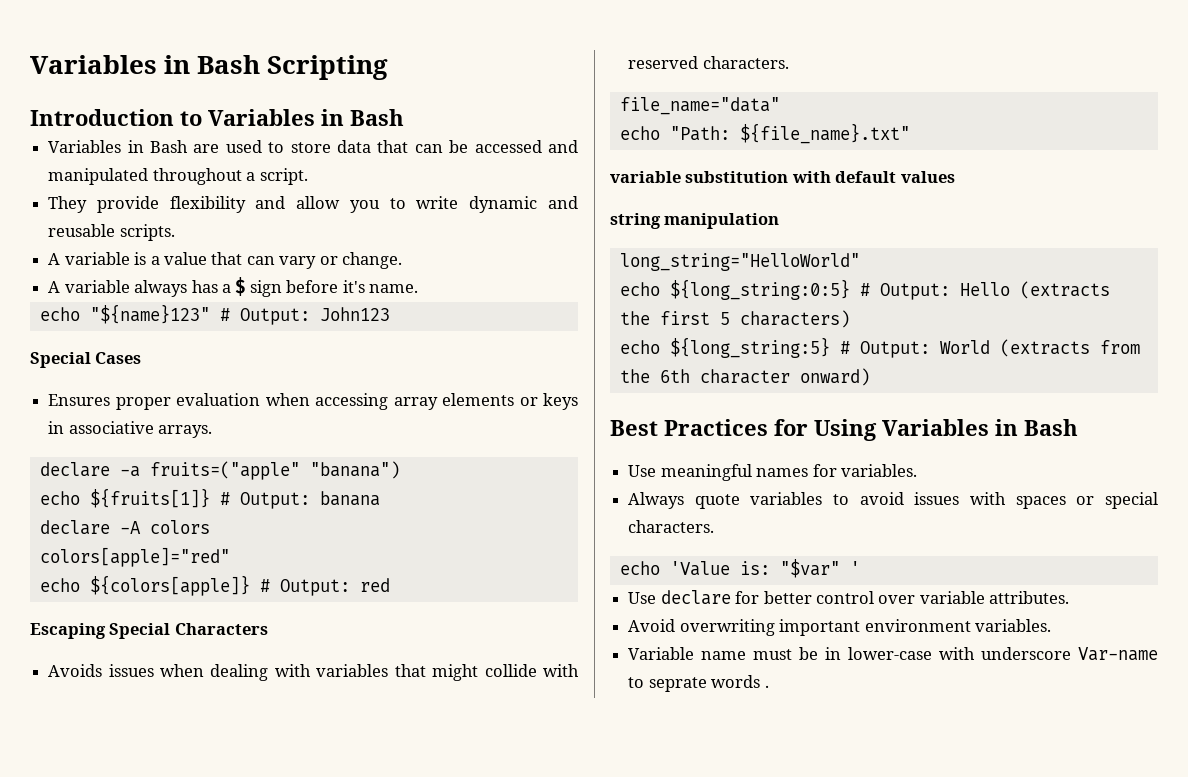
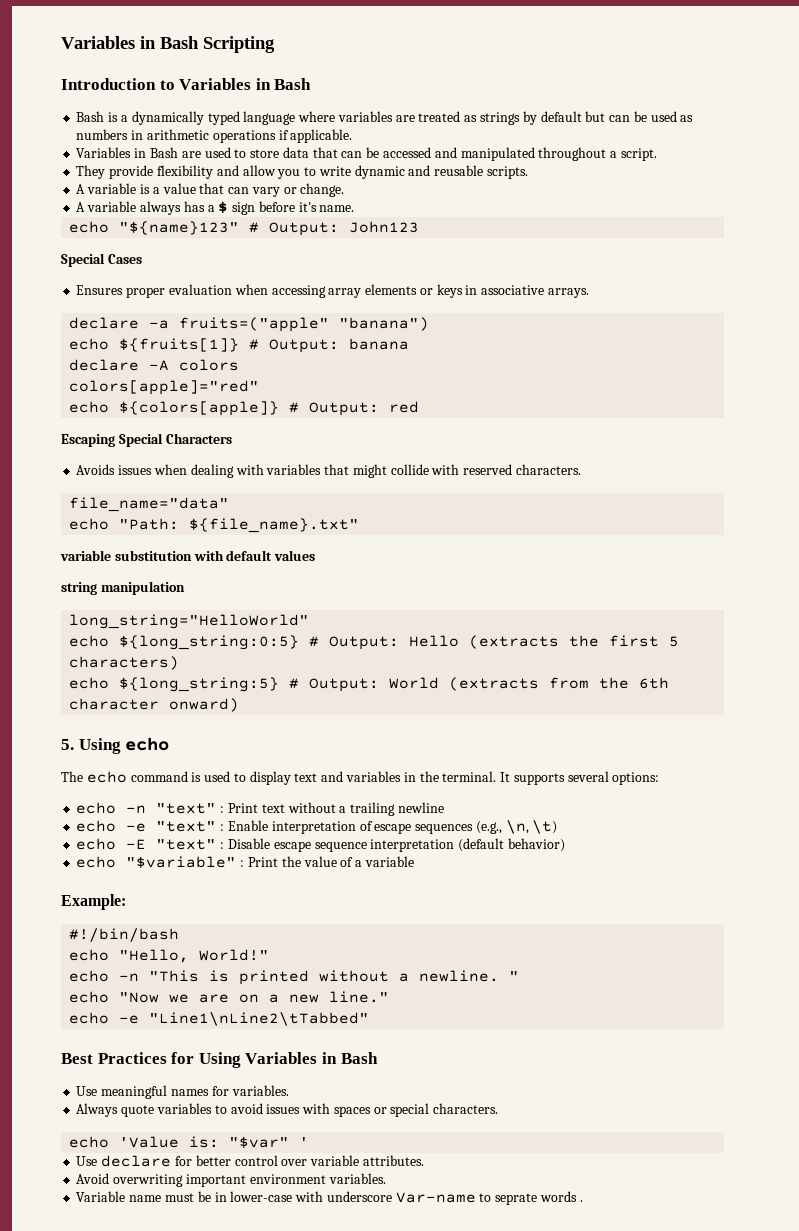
(404, 117) none -> [76,111,694,125] [76,129,353,143] // Bash is a dynamically typed language where variables are treated as strings by default but can be used as numbers in arithmetic operations if applicable.
(870, 377) none -> [61,737,170,754] [61,771,660,785] [76,802,444,816] [76,820,558,834] [76,838,565,852] [76,856,414,868] [61,894,126,910] [69,928,180,942] [69,949,270,963] [69,970,520,985] [69,991,390,1003] [69,1012,370,1026] // 5. Using echo // The echo command is used to display text and variables in the terminal. It supports several options: // echo -n "text" : Print text without a trailing newline // echo -e "text" : Enable interpretation of escape sequences (e.g., \n, \t) // echo -E "text" : Disable escape sequence interpretation (default behavior) // echo "$variable" : Print the value of a variable // Example: // #!/bin/bash // echo "Hello, World!" // echo -n "This is printed without a newline. " // echo "Now we are on a new line." // echo -e "Line1\nLine2\tTabbed"

